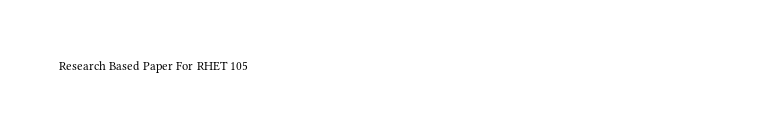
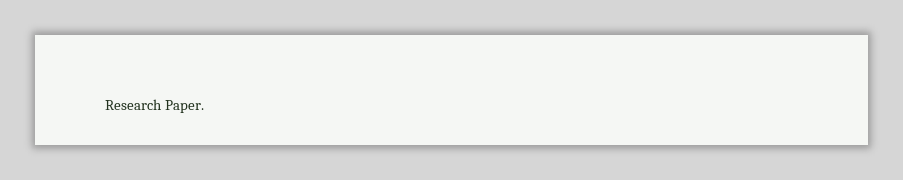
[109,61,248,73] Based Paper For RHET 105 -> [164,100,204,113] Paper.

